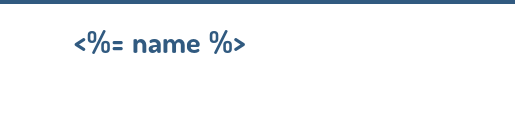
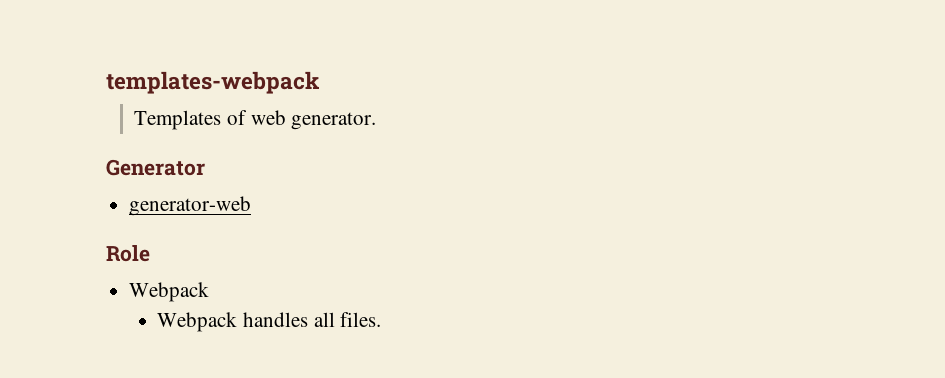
[74,30,247,54] <%= name %> -> [106,71,320,94] [134,110,377,130] [106,159,205,176] [129,196,252,216] [106,245,150,262] [129,282,210,302] [157,312,382,332] templates-webpack // Templates of web generator. // Generator // generator-web // Role // Webpack // Webpack handles all files.

